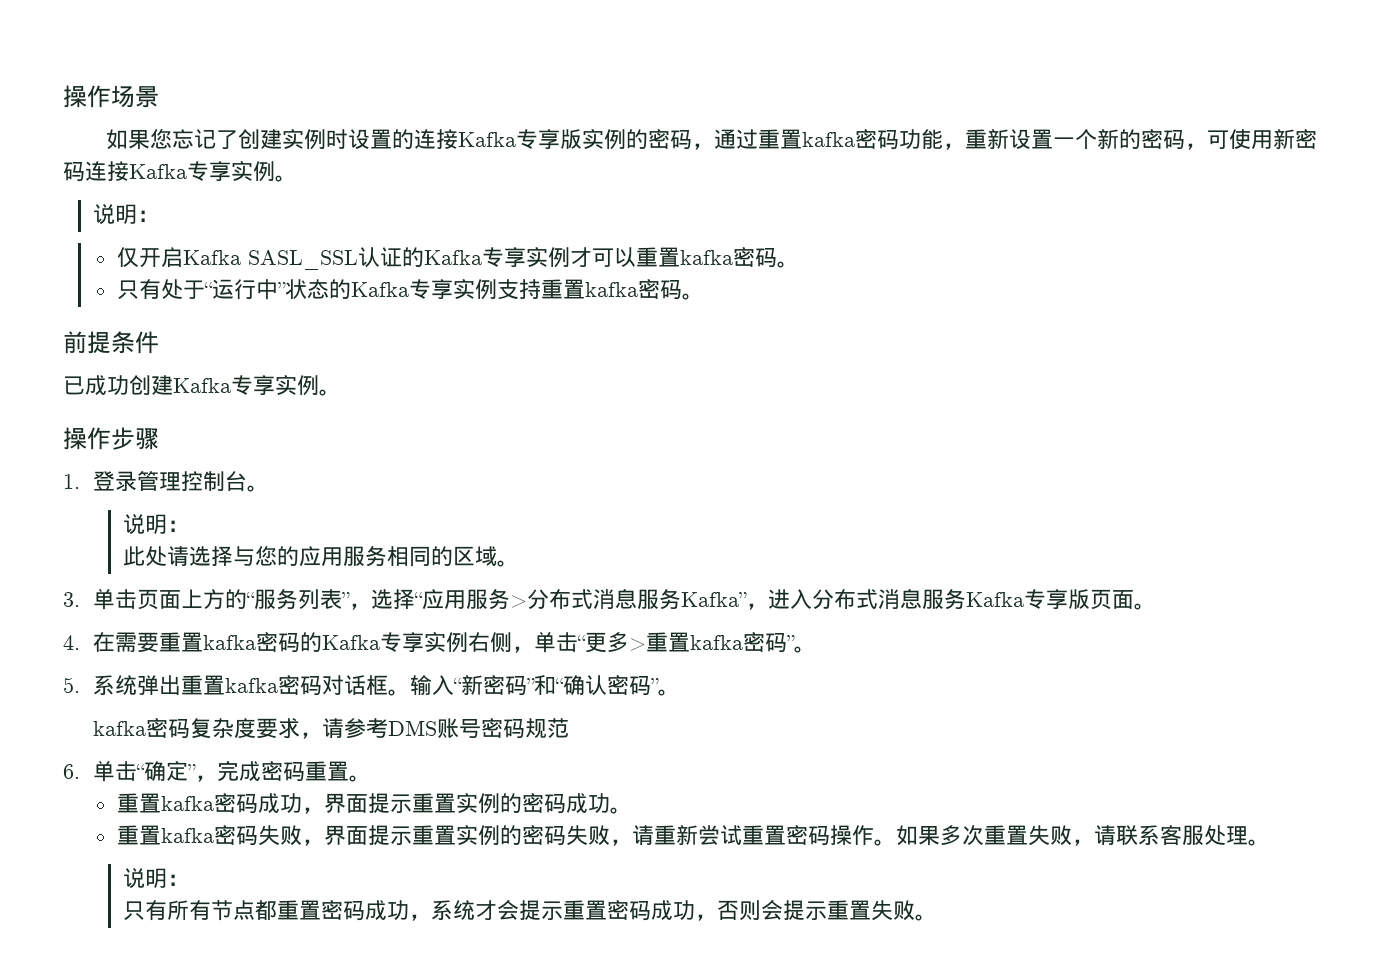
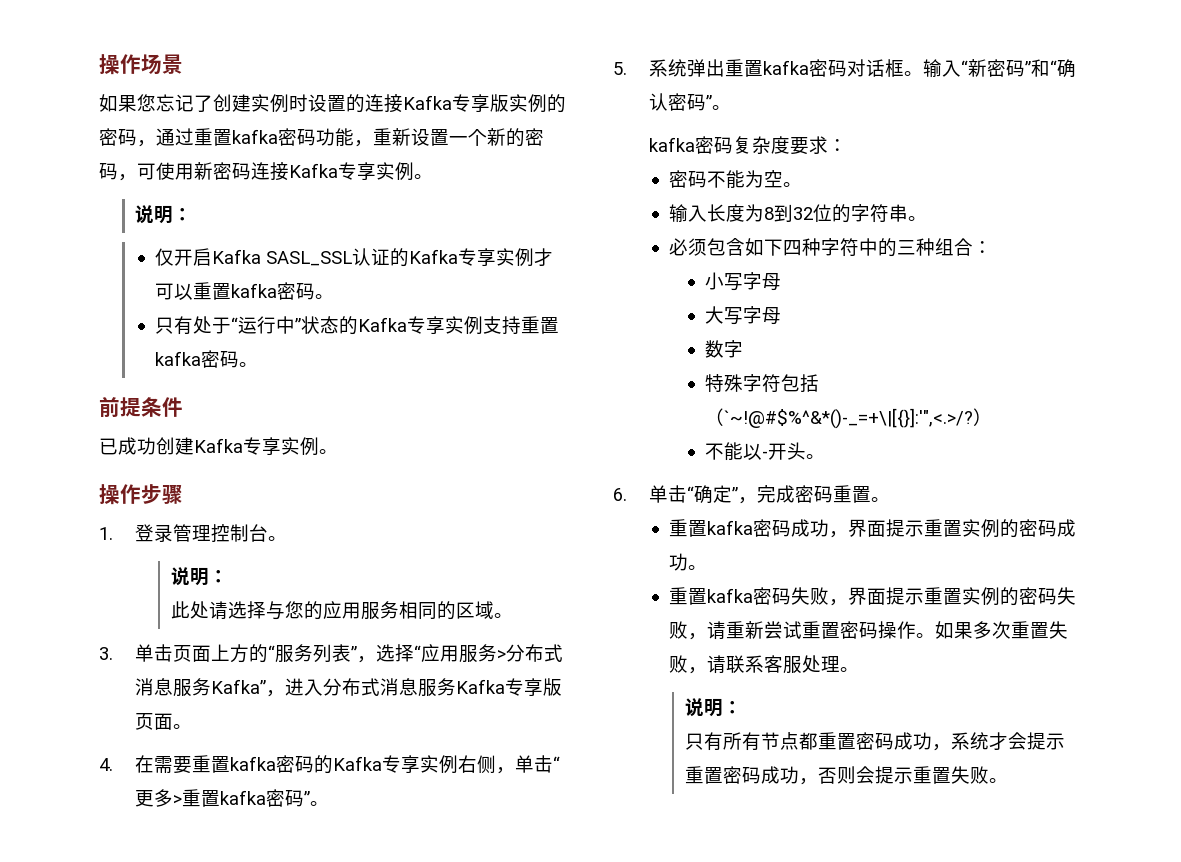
[299,718,569,739] ，请参考DMS账号密码规范 -> [827,139,847,152] [669,170,803,189] [669,204,928,223] [669,238,993,257] [704,272,781,291] [704,306,781,325] [704,340,743,358] [704,374,819,393] [704,408,992,429] [704,442,825,461] ： // 密码不能为空。 // 输入长度为8到32位的字符串。 // 必须包含如下四种字符中的三种组合： // 小写字母 // 大写字母 // 数字 // 特殊字符包括（`~!@#$%^&*()-_=+\|[{}]:'",<.>/?） // 不能以-开头。

